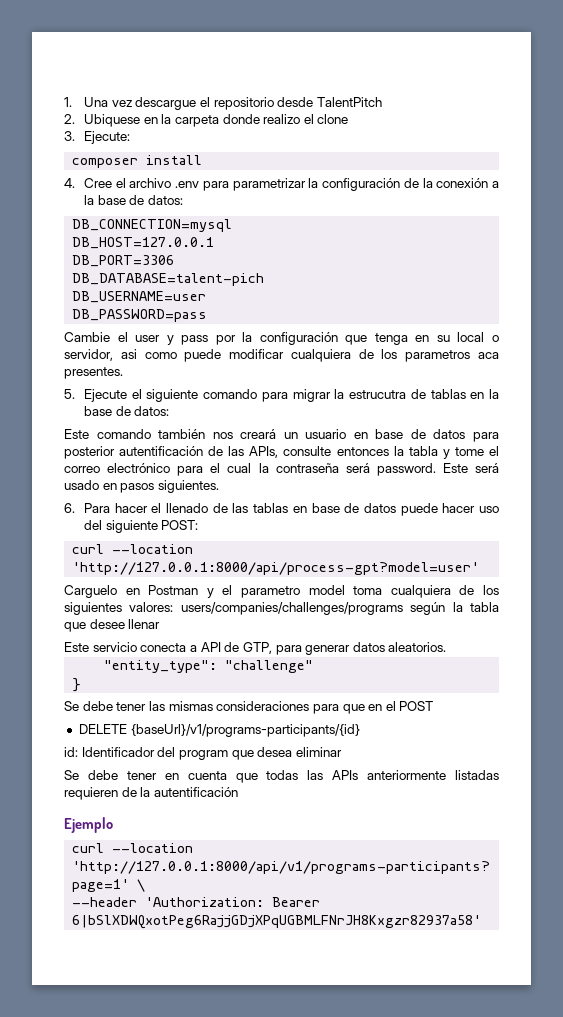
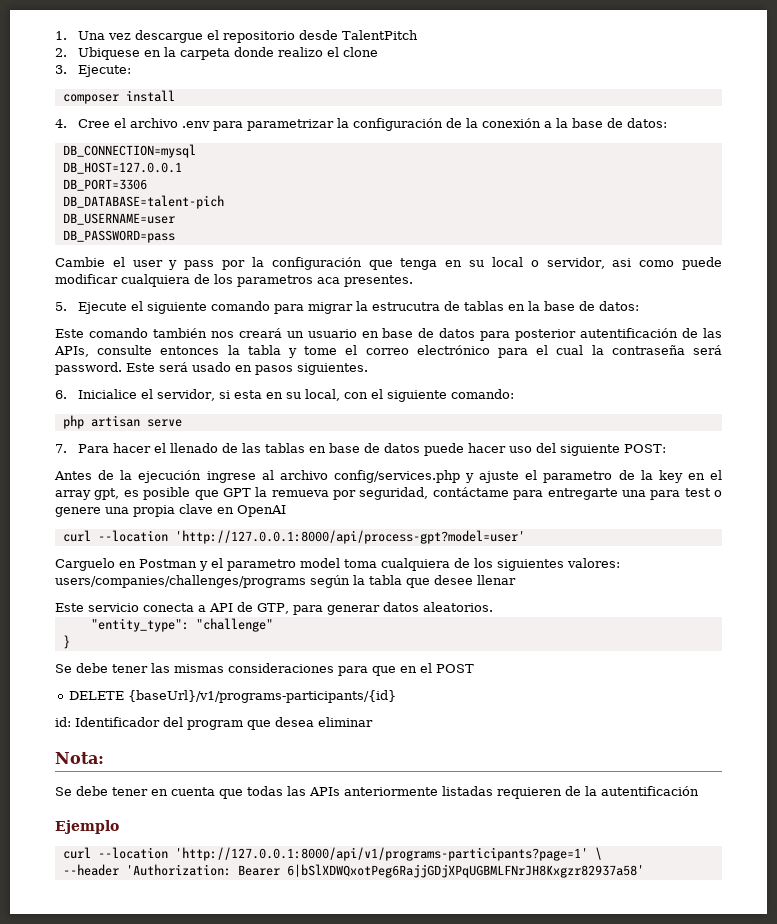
(75, 508) none -> [78,389,514,402] [62,415,182,429] [55,444,67,453] Inicialice el servidor, si esta en su local, con el siguiente comando: // php artisan serve // 7.
(199, 525) none -> [54,470,722,483] [55,487,722,500] [55,504,286,517] // Antes de la ejecución ingrese al archivo config/services.php y ajuste el parametro de la key en el array gpt, es posible que GPT la remueva por seguridad, contáctame para entregarte una para test o genere una propia clave en OpenAI
(342, 752) none -> [55,752,104,764] // Nota:

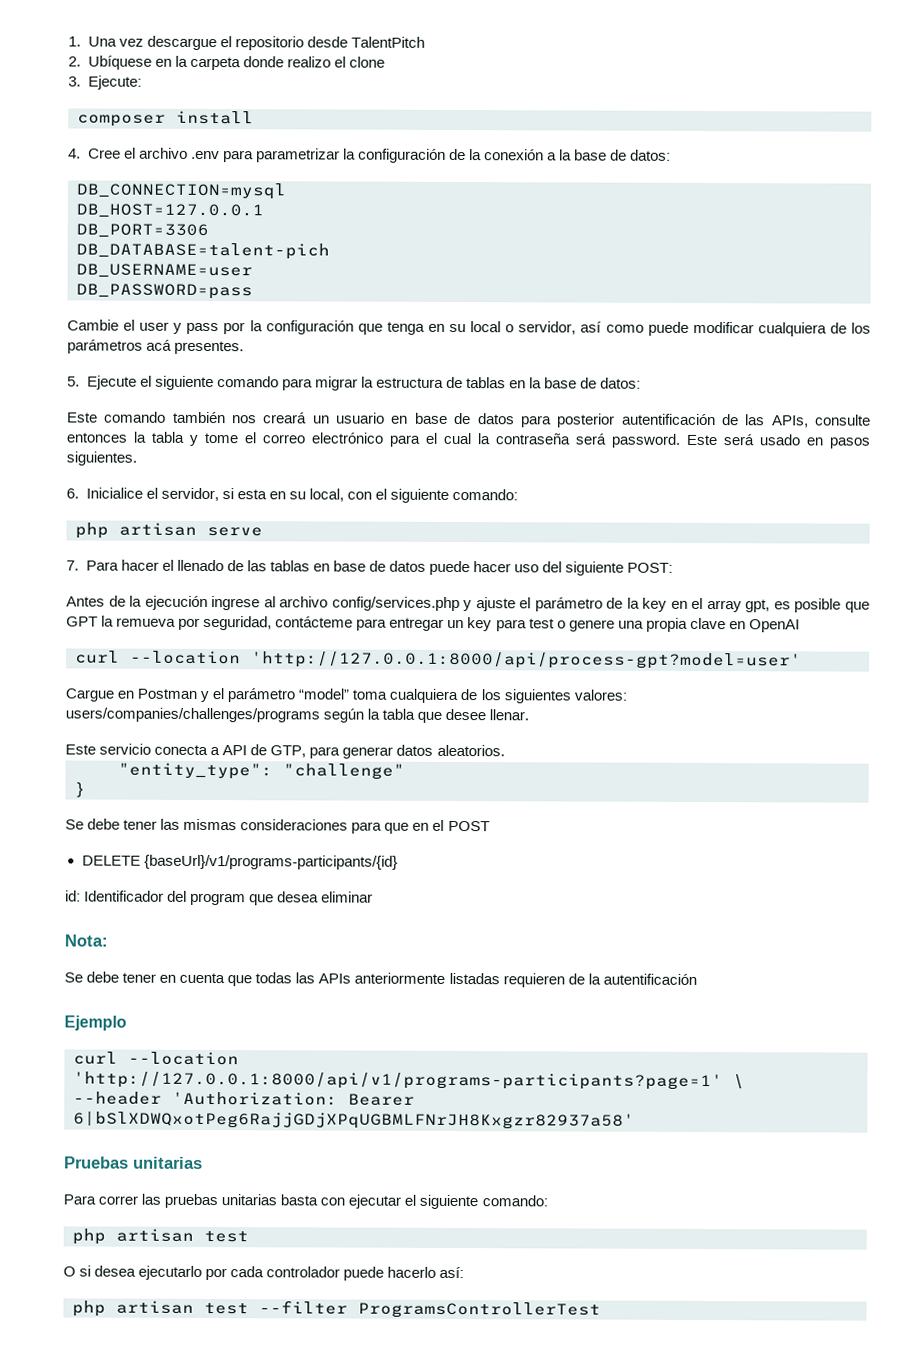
[78,47,141,60] Ubiquese -> [87,55,152,70] Ubíquese
[612,258,632,267] asi -> [580,321,603,333] así
[237,275,340,287] parametros aca -> [67,339,173,354] parámetros acá
[372,302,441,311] estrucutra -> [375,377,444,388] estructura
[543,471,613,483] parametro -> [534,597,603,612] parámetro
[432,487,646,500] contáctame para entregarte una -> [275,616,493,632] contácteme para entregar un key
[55,558,115,571] Carguelo -> [65,688,114,702] Cargue
[227,558,340,571] parametro model -> [227,688,350,703] parámetro “model”
[477,575,516,585] llenar -> [489,709,530,721] llenar.
(644, 871) none -> [64,1156,203,1169] [63,1193,548,1210] [72,1228,249,1245] [63,1265,465,1281] [72,1300,601,1319] // Pruebas unitarias // Para correr las pruebas unitarias basta con ejecutar el siguiente comando: // php artisan test // O si desea ejecutarlo por cada controlador puede hacerlo así: // php artisan test --filter ProgramsControllerTest

